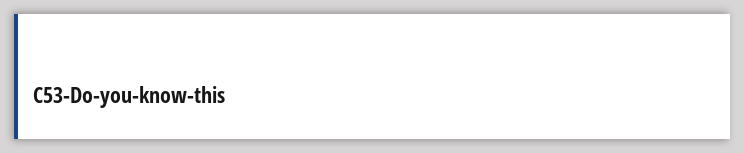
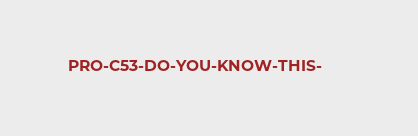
[33,86,225,108] C53-Do-you-know-this -> [68,60,322,71] PRO-C53-DO-YOU-KNOW-THIS-

